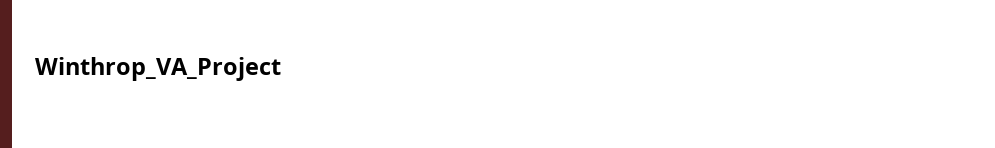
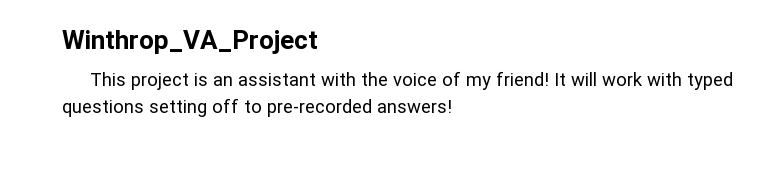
(281, 69) none -> [89,71,733,90] [62,98,452,117] // This project is an assistant with the voice of my friend! It will work with typed questions setting off to pre-recorded answers!

